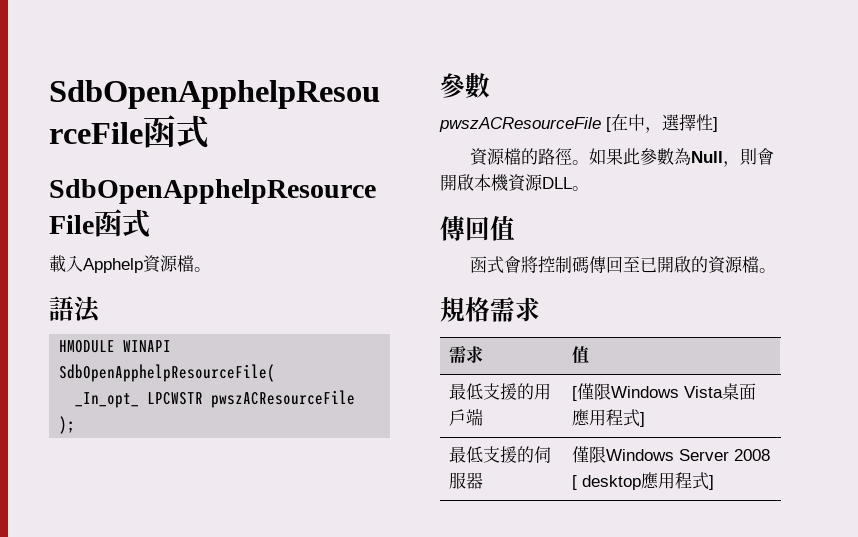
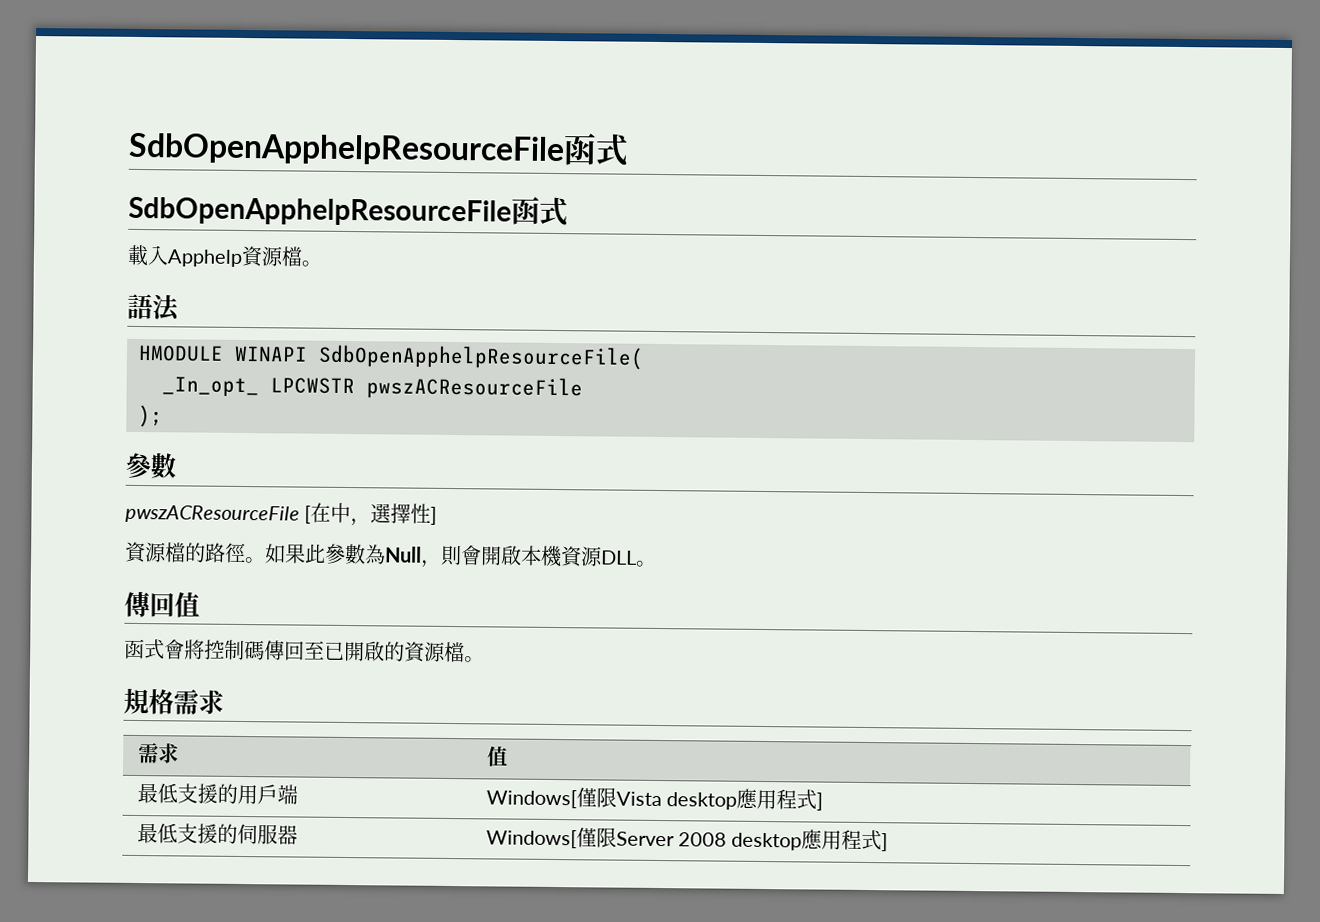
[572,383,757,401] [僅限Windows Vista桌面 -> [485,787,738,810] Windows[僅限Vista desktop
[572,446,675,463] 僅限Windows -> [485,827,617,849] Windows[僅限
[572,475,578,490] [ -> (728, 839) none

